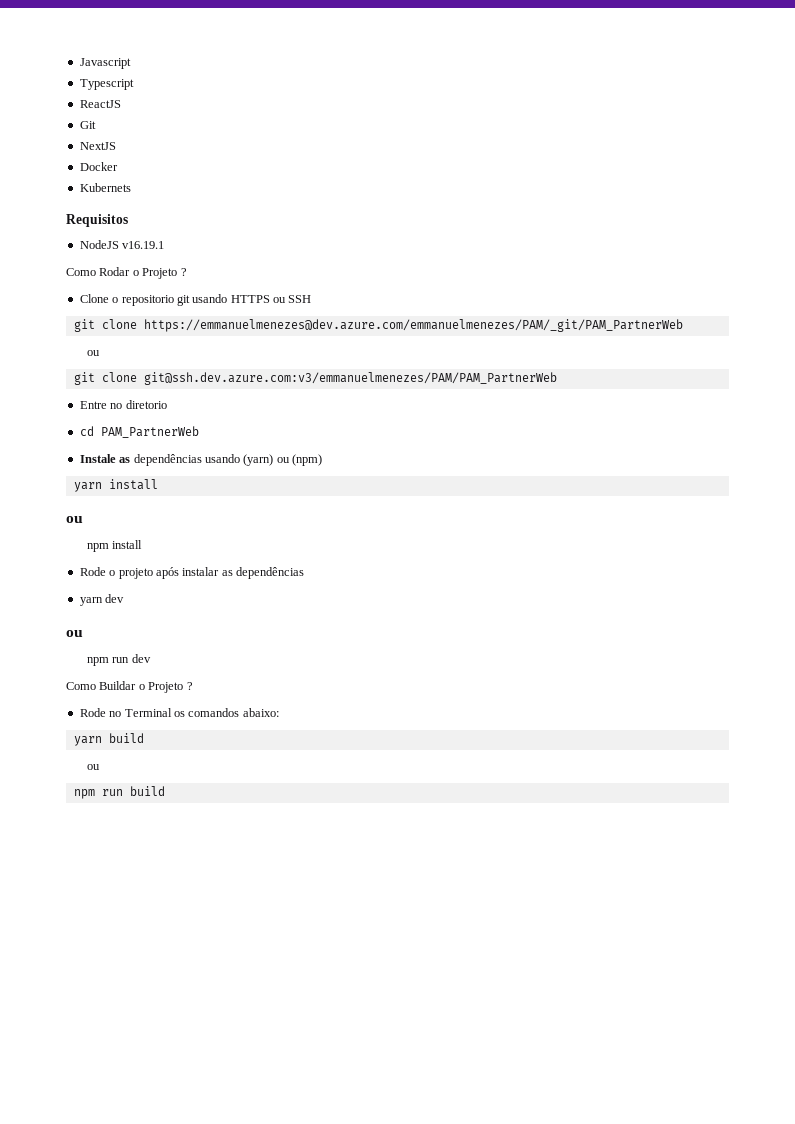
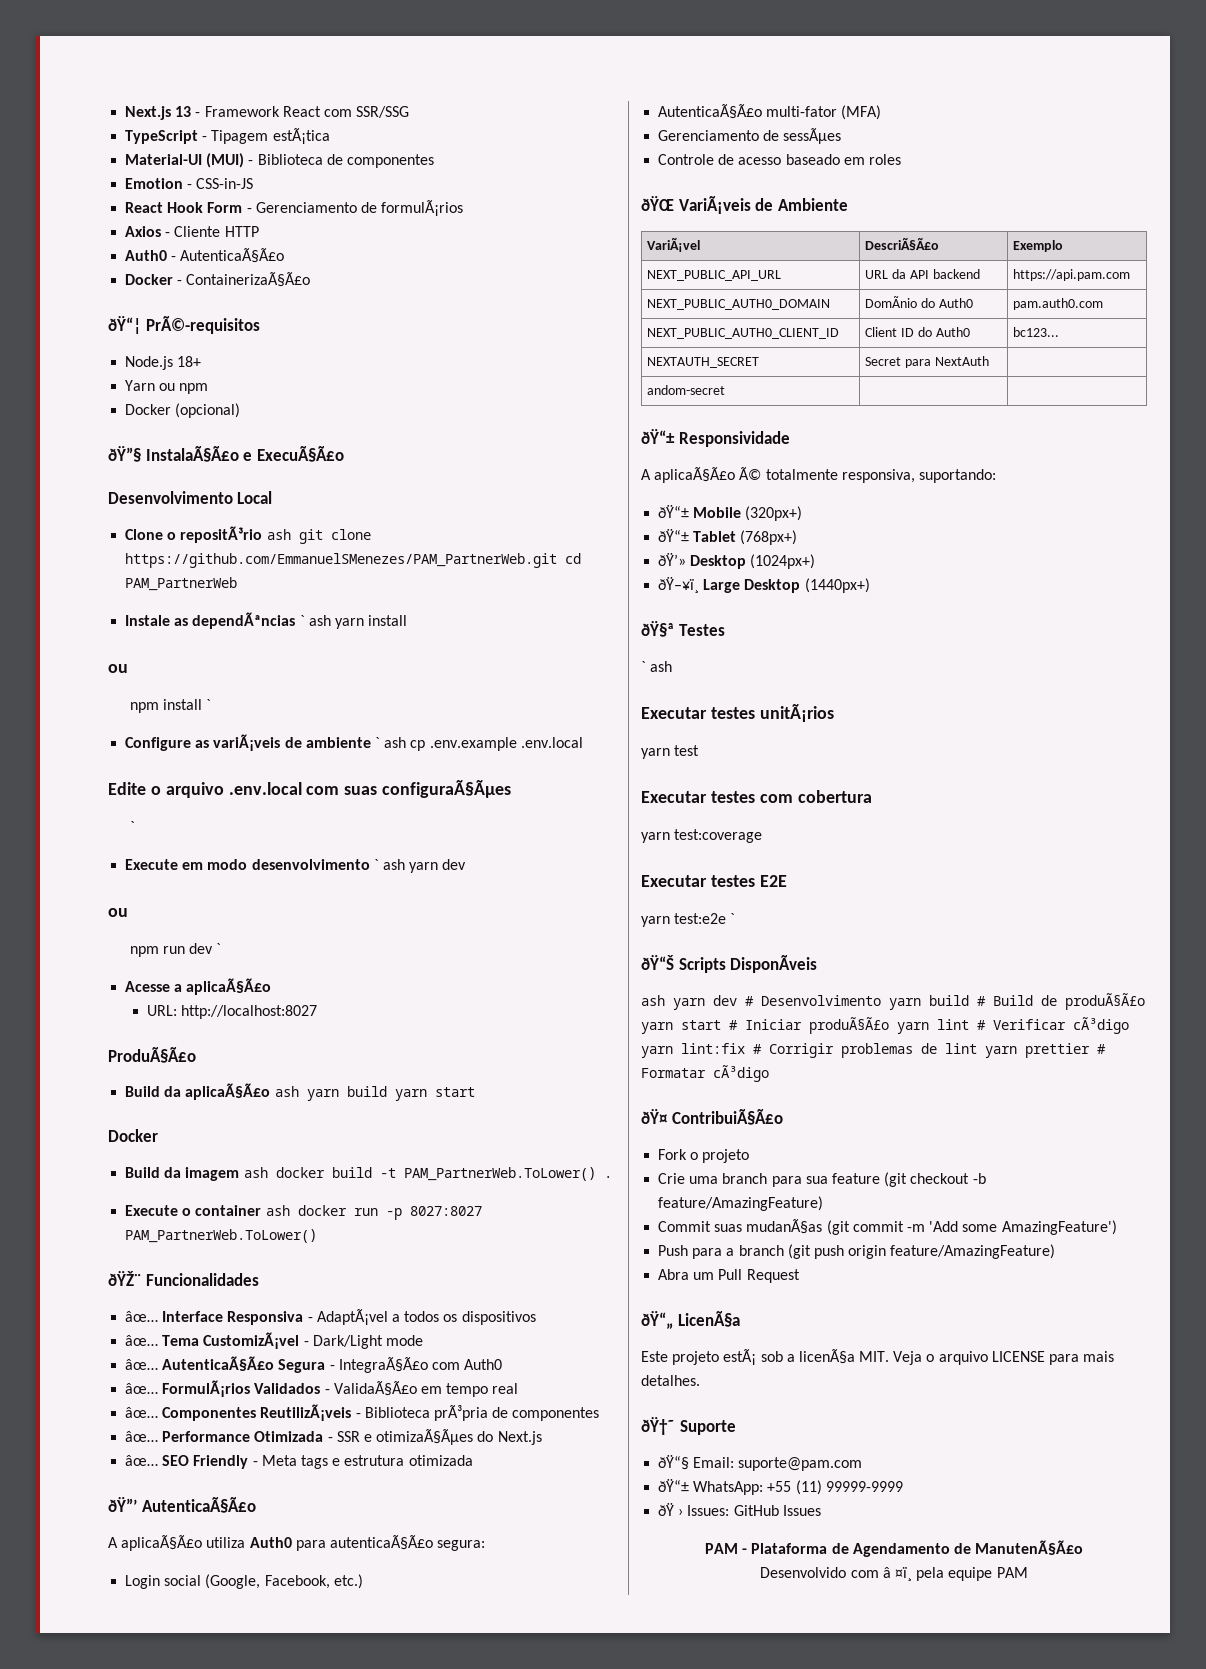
[79,58,131,69] [79,79,134,90] [79,100,121,108] [79,121,96,129] [79,142,116,150] [79,162,118,171] [79,183,131,192] [66,214,128,227] [79,240,165,249] [66,267,187,279] [79,294,312,306] [73,319,683,332] [87,350,101,356] [73,372,557,385] [79,400,167,409] Javascript // Typescript // ReactJS // Git // NextJS // Docker // Kubernets // Requisitos // NodeJS v16.19.1 // Como Rodar o Projeto ? // Clone o repositorio git usando HTTPS ou SSH // git clone https://emmanuelmenezes@dev.azure.com/emmanuelmenezes/PAM/_git/PAM_PartnerWeb // ou // git clone git@ssh.dev.azure.com:v3/emmanuelmenezes/PAM/PAM_PartnerWeb // Entre no diretorio // -> [125,106,410,120] [125,128,330,144] [125,153,434,168] [125,178,254,189] [125,200,464,216] [125,226,259,237] [125,248,285,263] [125,272,311,287] [108,316,260,334] [125,356,202,370] [125,380,209,394] [125,403,241,418] [108,446,344,462] [108,491,273,504] [125,526,371,544] [125,553,558,568] Next.js 13 - Framework React com SSR/SSG // TypeScript - Tipagem estÃ¡tica // Material-UI (MUI) - Biblioteca de componentes // Emotion - CSS-in-JS // React Hook Form - Gerenciamento de formulÃ¡rios // Axios - Cliente HTTP // Auth0 - AutenticaÃ§Ã£o // Docker - ContainerizaÃ§Ã£o // ðŸ“¦ PrÃ©-requisitos // Node.js 18+ // Yarn ou npm // Docker (opcional) // ðŸ”§ InstalaÃ§Ã£o e ExecuÃ§Ã£o // Desenvolvimento Local // Clone o repositÃ³rio ash git clone https://github.com/EmmanuelSMenezes/PAM_PartnerWeb.git
[133,454,322,466] dependências usando (yarn) ou (npm) // -> [192,612,331,629] dependÃªncias ` ash
[79,567,304,579] // Rode o projeto após instalar as dependências // -> [205,699,211,710] [125,734,583,751] [108,780,512,798] [129,821,135,832] [125,859,405,870] ` // Configure as variÃ¡veis de ambiente ` ash cp .env.example .env.local // Edite o arquivo .env.local com suas configuraÃ§Ãµes // ` // Execute em modo desenvolvimento ` ash
[66,681,193,693] [79,708,279,717] [73,733,144,746] [87,764,101,770] [73,786,165,799] // Como Buildar o Projeto ? // Rode no Terminal os comandos abaixo: // yarn build // ou // npm run build -> [216,943,222,954] [125,978,272,995] [146,1005,317,1019] [108,1047,196,1063] [125,1083,475,1101] [108,1129,158,1142] [125,1167,612,1181] [125,1205,482,1220] [125,1229,318,1243] [108,1271,259,1286] [125,1309,536,1325] [125,1332,423,1349] [125,1356,503,1373] [125,1380,519,1397] [125,1404,600,1421] [125,1429,542,1445] [125,1455,473,1469] [108,1497,256,1513] [108,1535,486,1551] [125,1574,363,1589] [658,104,882,120] [658,128,842,144] [658,154,901,165] [641,196,848,214] [647,237,701,252] [865,237,940,251] [1013,240,1064,252] [647,270,782,281] [865,269,980,279] [1013,269,1131,281] [647,299,831,310] [865,296,973,308] [1013,298,1104,310] [647,328,840,339] [865,327,970,337] [1013,327,1060,337] [647,357,760,368] [865,356,989,368] [647,385,726,395] [641,429,790,447] [641,467,996,483] [658,505,803,521] [658,529,798,545] [658,553,816,569] [658,577,870,593] [641,621,725,637] [641,661,673,672] [641,704,834,722] [641,745,700,759] [641,790,872,803] [641,829,763,843] [641,875,787,887] [641,913,736,927] [641,955,818,973] [641,993,1145,1010] [641,1017,1129,1034] [641,1043,1106,1058] [641,1065,769,1082] [641,1109,783,1125] [658,1149,750,1163] [658,1172,986,1187] [658,1196,824,1211] [658,1219,1117,1235] [658,1244,1056,1259] [658,1269,800,1283] [641,1311,740,1329] [641,1349,1115,1365] [641,1375,700,1386] [641,1417,736,1435] [658,1455,863,1471] [658,1479,903,1495] [658,1503,821,1516] [704,1540,1084,1557] [760,1567,1028,1581] ` // Acesse a aplicaÃ§Ã£o // URL: http://localhost:8027 // ProduÃ§Ã£o // Build da aplicaÃ§Ã£o ash yarn build yarn start // Docker // Build da imagem ash docker build -t PAM_PartnerWeb.ToLower() . // Execute o container ash docker run -p 8027:8027 PAM_PartnerWeb.ToLower() // ðŸŽ¨ Funcionalidades // âœ… Interface Responsiva - AdaptÃ¡vel a todos os dispositivos // âœ… Tema CustomizÃ¡vel - Dark/Light mode // âœ… AutenticaÃ§Ã£o Segura - IntegraÃ§Ã£o com Auth0 // âœ… FormulÃ¡rios Validados - ValidaÃ§Ã£o em tempo real // âœ… Componentes ReutilizÃ¡veis - Biblioteca prÃ³pria de componentes // âœ… Performance Otimizada - SSR e otimizaÃ§Ãµes do Next.js // âœ… SEO Friendly - Meta tags e estrutura otimizada // ðŸ”’ AutenticaÃ§Ã£o // A aplicaÃ§Ã£o utiliza Auth0 para autenticaÃ§Ã£o segura: // Login social (Google, Facebook, etc.) // AutenticaÃ§Ã£o multi-fator (MFA) // Gerenciamento de sessÃµes // Controle de acesso baseado em roles // ðŸŒ VariÃ¡veis de Ambiente // VariÃ¡vel | DescriÃ§Ã£o | Exemplo // NEXT_PUBLIC_API_URL | URL da API backend | https://api.pam.com // NEXT_PUBLIC_AUTH0_DOMAIN | DomÃnio do Auth0 | pam.auth0.com // NEXT_PUBLIC_AUTH0_CLIENT_ID | Client ID do Auth0 | bc123... // NEXTAUTH_SECRET | Secret para NextAuth | // andom-secret | | // ðŸ“± Responsividade // A aplicaÃ§Ã£o Ã© totalmente responsiva, suportando: // ðŸ“± Mobile (320px+) // ðŸ“± Tablet (768px+) // ðŸ’» Desktop (1024px+) // ðŸ–¥ï¸ Large Desktop (1440px+) // ðŸ§ª Testes // ` ash // Executar testes unitÃ¡rios // yarn test // Executar testes com cobertura // yarn test:coverage // Executar testes E2E // yarn test:e2e ` // ðŸ“Š Scripts DisponÃveis // ash yarn dev # Desenvolvimento yarn build # Build de produÃ§Ã£o yarn start # Iniciar produÃ§Ã£o yarn lint # Verificar cÃ³digo yarn lint:fix # Corrigir problemas de lint yarn prettier # Formatar cÃ³digo // ðŸ¤ ContribuiÃ§Ã£o // Fork o projeto // Crie uma branch para sua feature (git checkout -b feature/AmazingFeature) // Commit suas mudanÃ§as (git commit -m 'Add some AmazingFeature') // Push para a branch (git push origin feature/AmazingFeature) // Abra um Pull Request // ðŸ“„ LicenÃ§a // Este projeto estÃ¡ sob a licenÃ§a MIT. Veja o arquivo LICENSE para mais detalhes. // ðŸ†˜ Suporte // ðŸ“§ Email: suporte@pam.com // ðŸ“± WhatsApp: +55 (11) 99999-9999 // ðŸ › Issues: GitHub Issues // PAM - Plataforma de Agendamento de ManutenÃ§Ã£o // Desenvolvido com â ¤ï¸ pela equipe PAM

